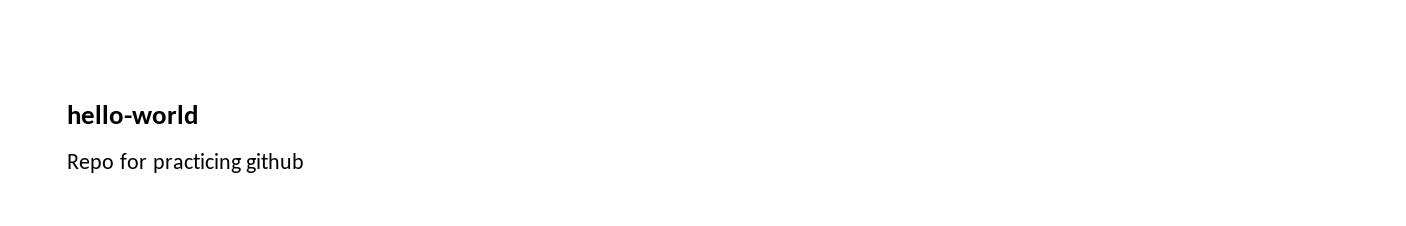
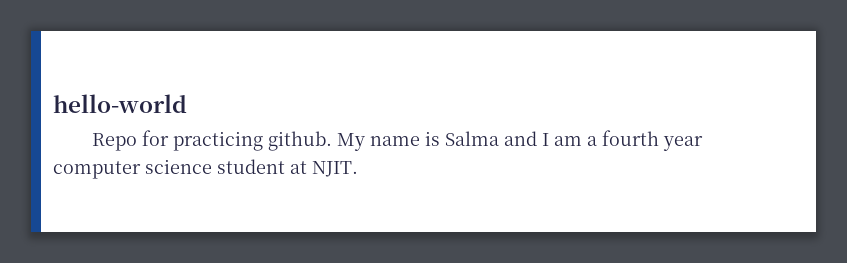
[246,153,305,173] github -> [268,130,704,151] [53,159,358,179] github. My name is Salma and I am a fourth year computer science student at NJIT.

